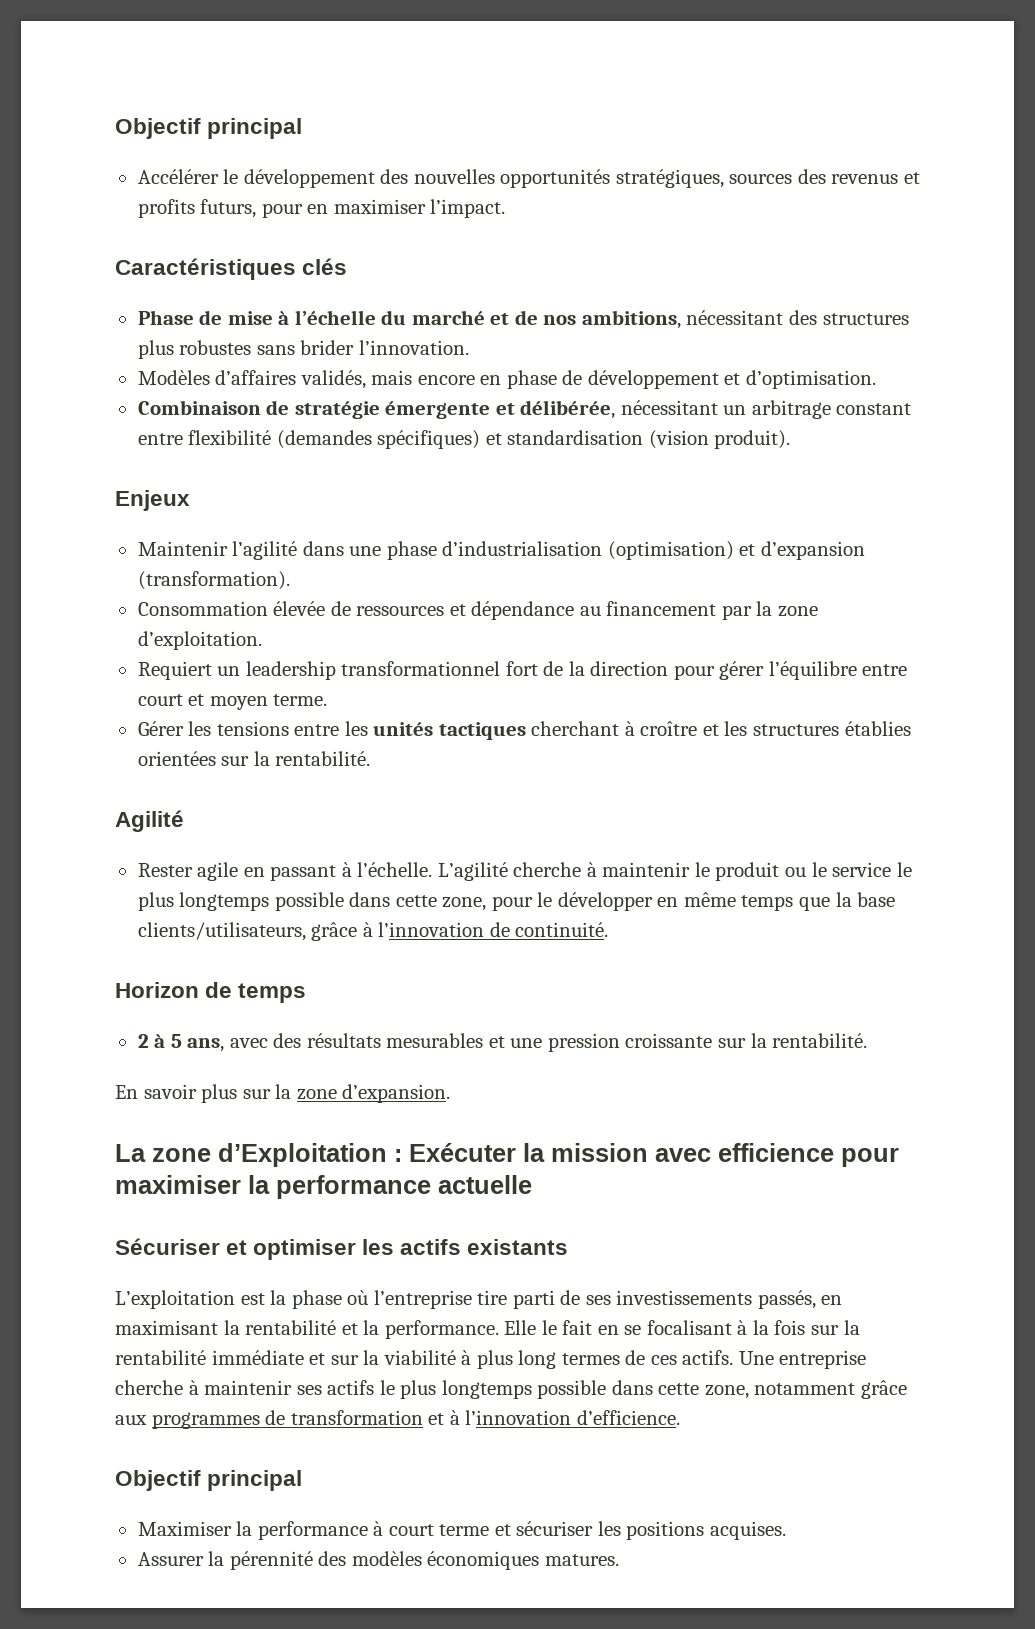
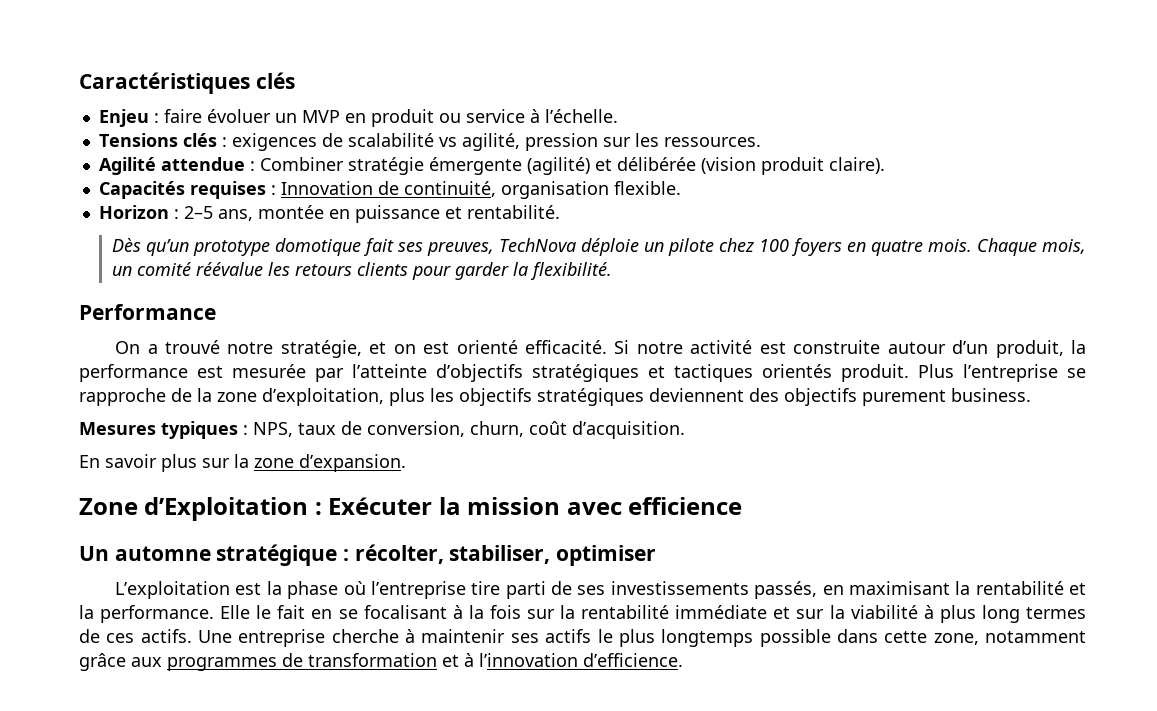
[115,118,303,139] [137,169,920,188] [137,199,506,218] [115,258,348,280] [137,310,909,329] [137,340,469,359] [137,370,876,389] [137,400,912,419] [137,430,791,449] [115,490,190,511] [137,541,865,560] [137,571,290,590] [137,601,818,620] [137,631,262,650] [137,661,908,680] [137,694,328,710] [137,721,911,740] [137,751,371,766] [115,810,184,832] [137,862,912,881] [137,892,896,911] [137,922,609,941] [115,982,307,1003] [137,1033,868,1052] Objectif principal // Accélérer le développement des nouvelles opportunités stratégiques, sources des revenus et profits futurs, pour en maximiser l’impact. // Caractéristiques clés // Phase de mise à l’échelle du marché et de nos ambitions, nécessitant des structures plus robustes sans brider l’innovation. // Modèles d’affaires validés, mais encore en phase de développement et d’optimisation. // Combinaison de stratégie émergente et délibérée, nécessitant un arbitrage constant entre flexibilité (demandes spécifiques) et standardisation (vision produit). // Enjeux // Maintenir l’agilité dans une phase d’industrialisation (optimisation) et d’expansion (transformation). // Consommation élevée de ressources et dépendance au financement par la zone d’exploitation. // Requiert un leadership transformationnel fort de la direction pour gérer l’équilibre entre court et moyen terme. // Gérer les tensions entre les unités tactiques cherchant à croître et les structures établies orientées sur la rentabilité. // Agilité // Rester agile en passant à l’échelle. L’agilité cherche à maintenir le produit ou le service le plus longtemps possible dans cette zone, pour le développer en même temps que la base clients/utilisateurs, grâce à l’innovation de continuité. // Horizon de temps // 2 à 5 ans, avec des résultats mesurables et une pression croissante sur la rentabilité. -> [79,72,295,94] [98,109,618,127] [98,133,761,151] [98,157,885,175] [98,181,681,199] [98,205,560,223] [111,238,1086,256] [111,262,612,280] [79,304,216,320] [115,340,1086,358] [79,364,1086,382] [79,388,1031,406] [79,421,685,439] Caractéristiques clés // Enjeu : faire évoluer un MVP en produit ou service à l’échelle. // Tensions clés : exigences de scalabilité vs agilité, pression sur les ressources. // Agilité attendue : Combiner stratégie émergente (agilité) et délibérée (vision produit claire). // Capacités requises : Innovation de continuité, organisation flexible. // Horizon : 2–5 ans, montée en puissance et rentabilité. // Dès qu’un prototype domotique fait ses preuves, TechNova déploie un pilote chez 100 foyers en quatre mois. Chaque mois, un comité réévalue les retours clients pour garder la flexibilité. // Performance // On a trouvé notre stratégie, et on est orienté efficacité. Si notre activité est construite autour d’un produit, la performance est mesurée par l’atteinte d’objectifs stratégiques et tactiques orientés produit. Plus l’entreprise se rapproche de la zone d’exploitation, plus les objectifs stratégiques deviennent des objectifs purement business. // Mesures typiques : NPS, taux de conversion, churn, coût d’acquisition.
[115,1144,211,1162] La zone -> [79,498,138,515] Zone
[841,1148,899,1167] [115,1175,532,1199] [115,1238,569,1260] pour maximiser la performance actuelle // Sécuriser et optimiser les actifs existants -> [79,544,657,566] // Un automne stratégique : récolter, stabiliser, optimiser
[115,1470,303,1491] [137,1521,786,1540] [137,1551,619,1570] // Objectif principal // Maximiser la performance à court terme et sécuriser les positions acquises. // Assurer la pérennité des modèles économiques matures. -> (683, 660) none

